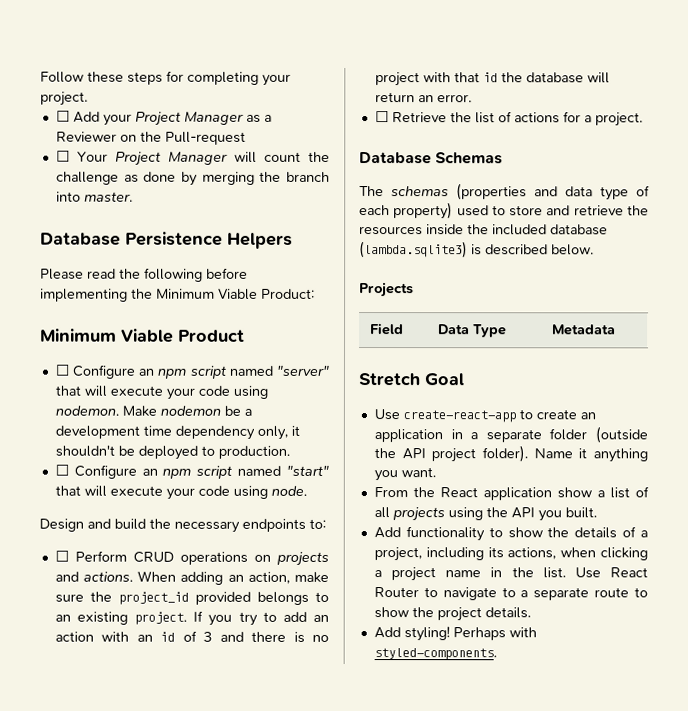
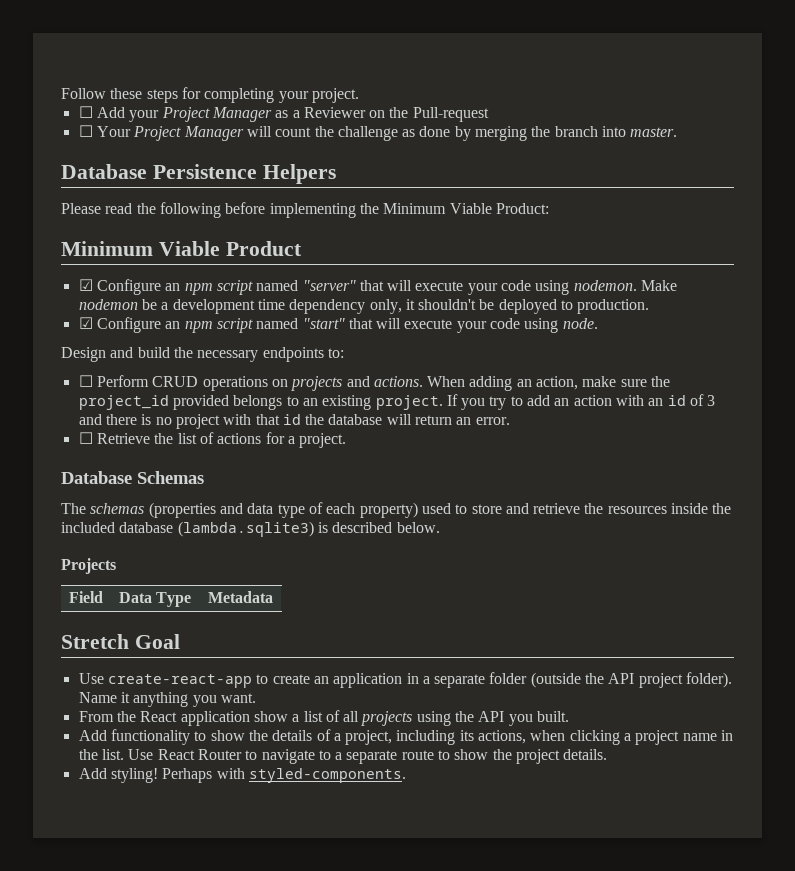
[54,364,69,376] ☐ -> [78,279,93,291] ☑
[54,464,69,476] ☐ -> [78,317,93,329] ☑

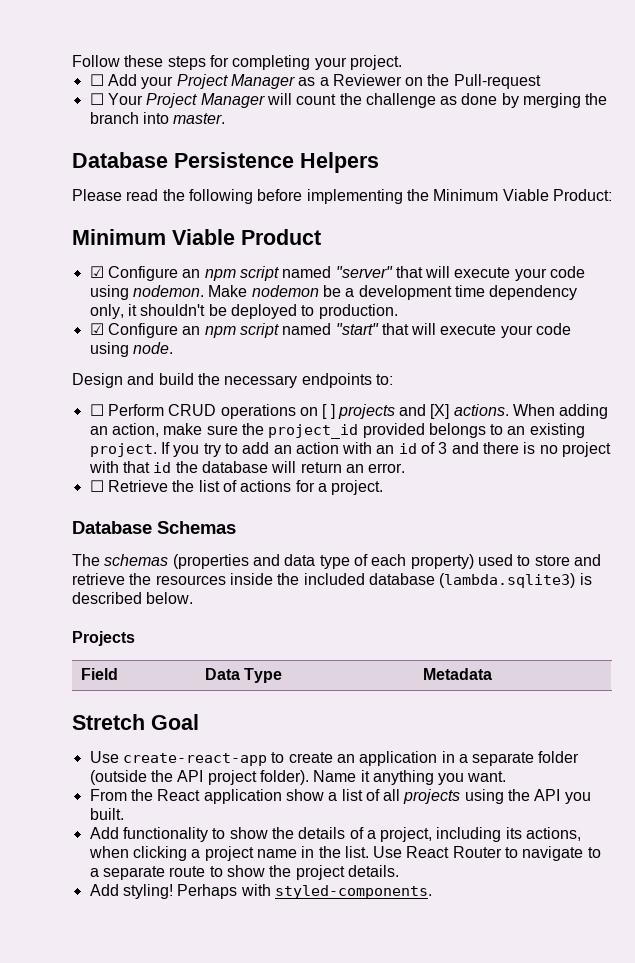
(288, 383) none -> [322,404,335,419] [ ]
(370, 381) none -> [430,404,450,419] [X]

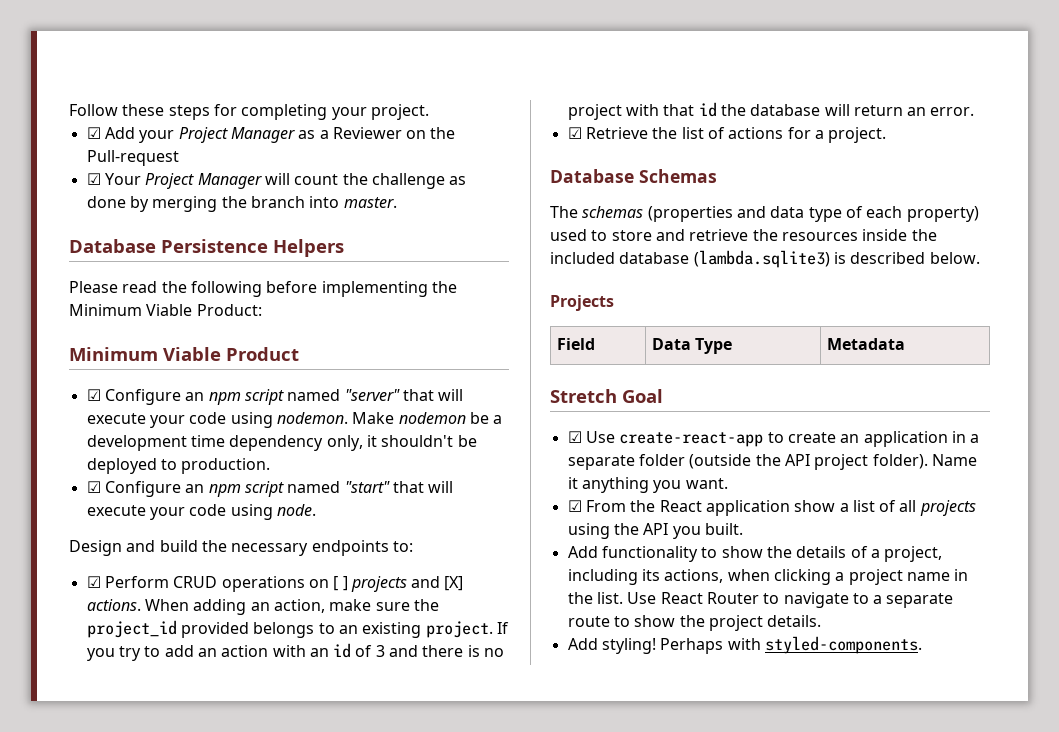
[89,74,104,86] ☐ -> [86,127,101,139] ☑
[89,93,104,105] ☐ -> [86,173,101,185] ☑
[89,404,104,416] ☐ -> [86,576,101,588] ☑
[89,480,104,492] ☐ -> [567,127,582,139] ☑
(199, 722) none -> [567,431,582,443] ☑
(507, 776) none -> [567,500,582,512] ☑

